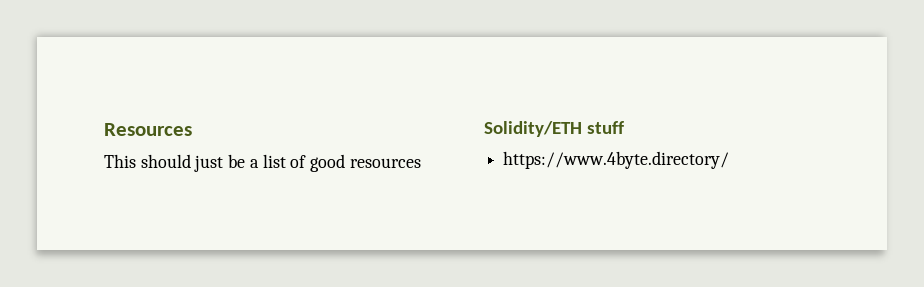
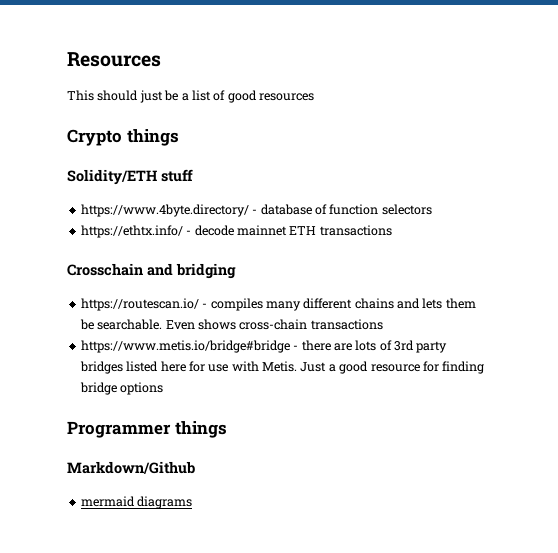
(421, 163) none -> [67,129,179,146] // Crypto things
(730, 160) none -> [252,204,432,215] [80,225,392,238] [67,263,236,279] [80,298,476,311] [79,319,383,330] [80,340,448,353] [79,361,485,374] [79,382,164,395] [67,421,227,438] [67,461,195,474] [80,496,193,509] - database of function selectors // https://ethtx.info/ - decode mainnet ETH transactions // Crosschain and bridging // https://routescan.io/ - compiles many different chains and lets them be searchable. Even shows cross-chain transactions // https://www.metis.io/bridge#bridge - there are lots of 3rd party bridges listed here for use with Metis. Just a good resource for finding bridge options // Programmer things // Markdown/Github // mermaid diagrams

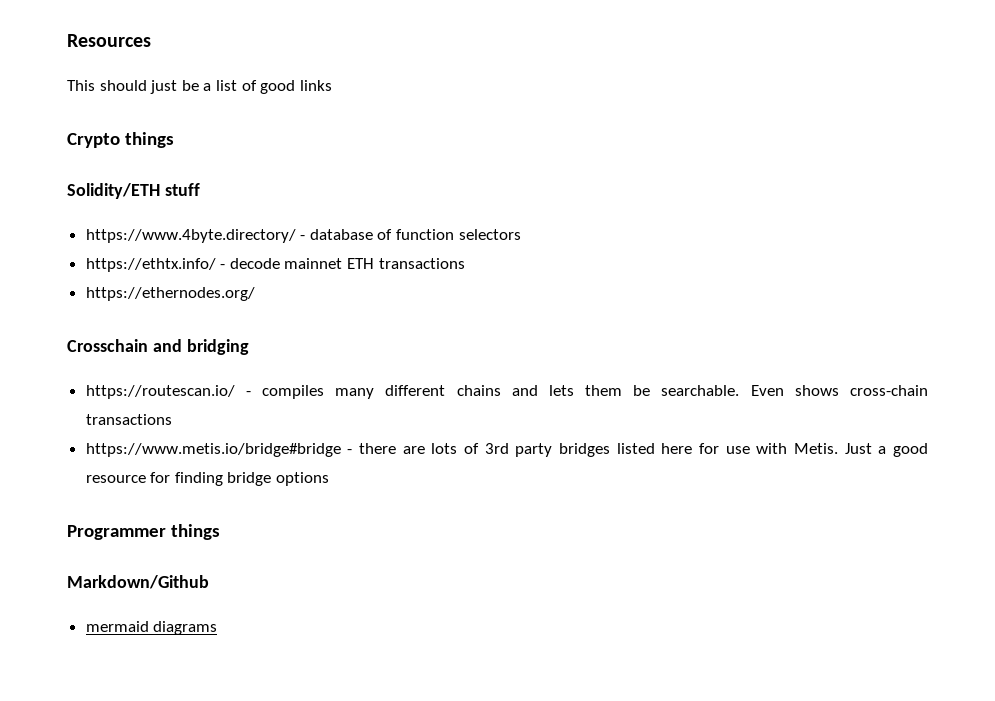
[259,93,314,101] resources -> [299,80,332,91] links
(392, 230) none -> [85,287,255,301] // https://ethernodes.org/

